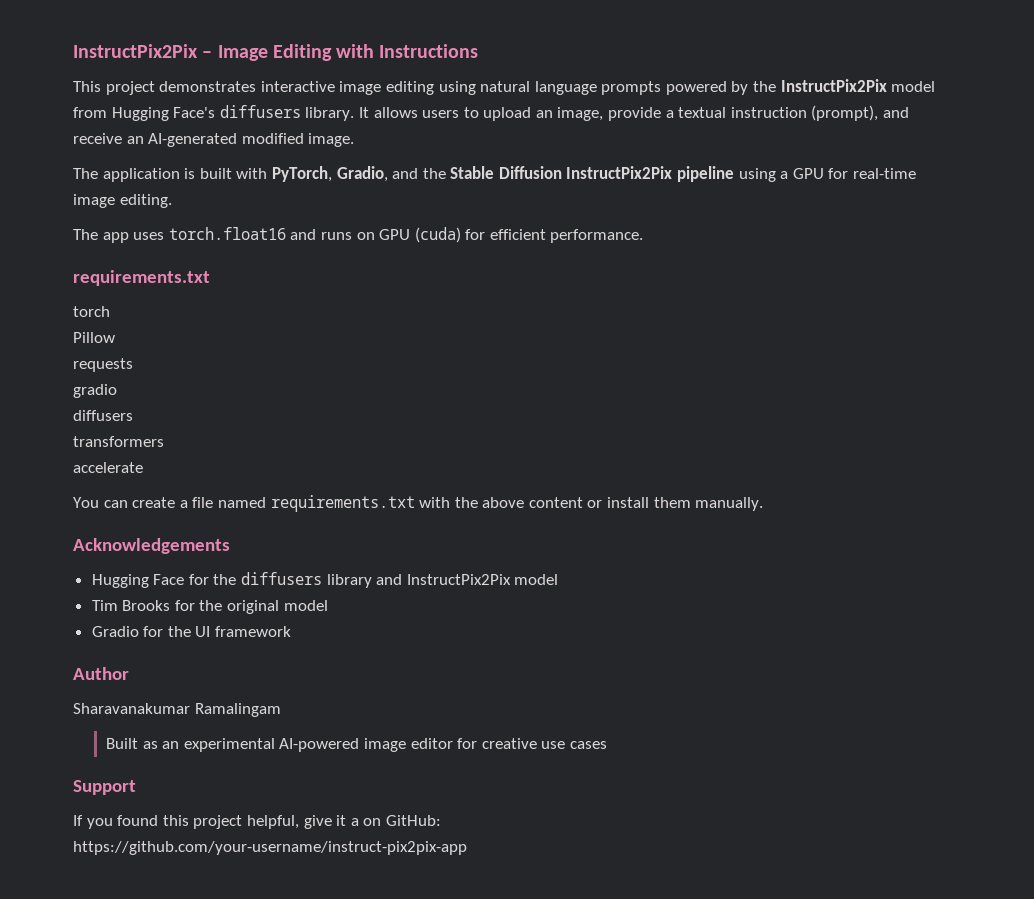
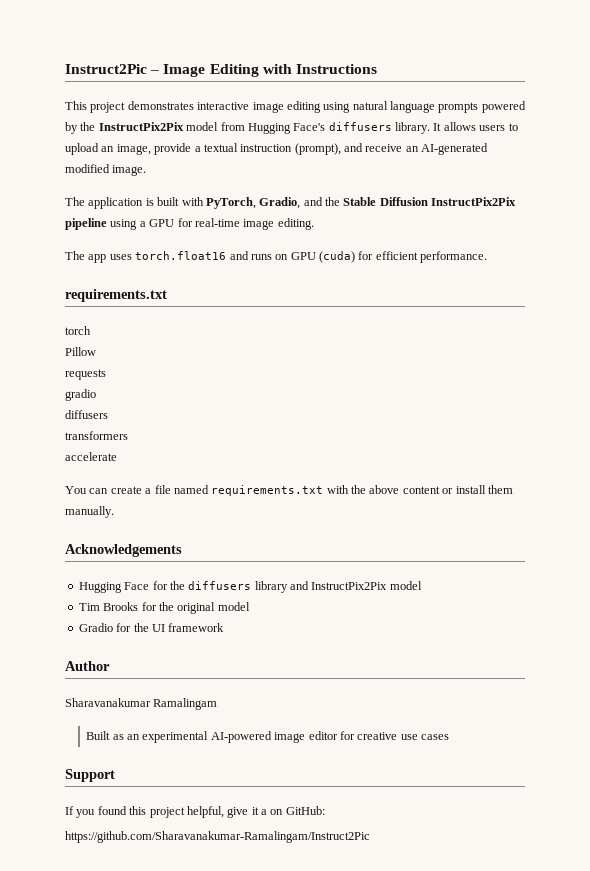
[73,44,198,58] InstructPix2Pix -> [65,64,147,74] Instruct2Pic
[73,841,467,855] https://github.com/your-username/instruct-pix2pix-app -> [65,831,370,843] https://github.com/Sharavanakumar-Ramalingam/Instruct2Pic

